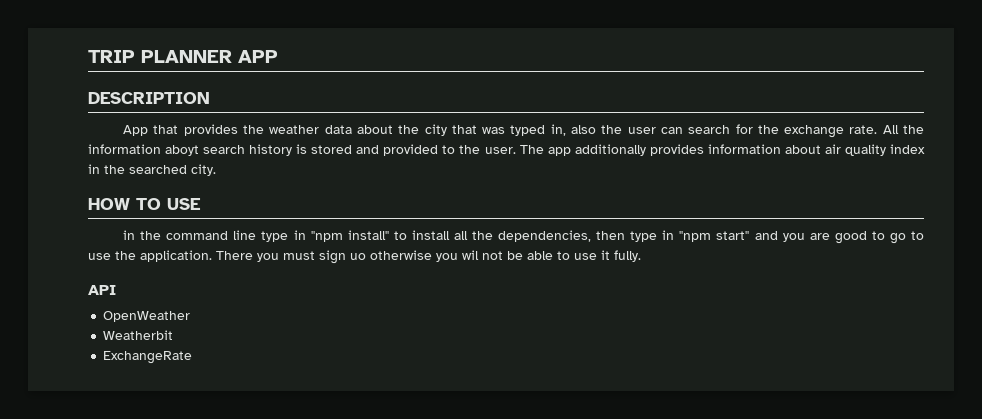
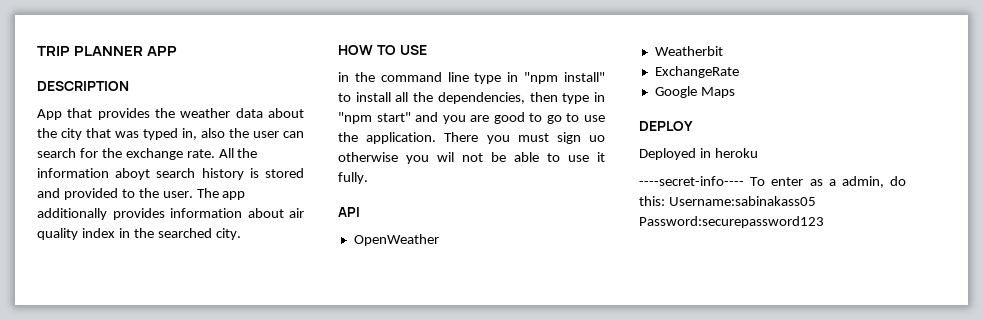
(193, 357) none -> [654,86,735,98] [639,121,693,131] [639,148,758,160] [639,176,906,188] [639,196,816,206] [639,216,824,228] // Google Maps // DEPLOY // Deployed in heroku // ----secret-info---- To enter as a admin, do this: Username:sabinakass05 Password:securepassword123

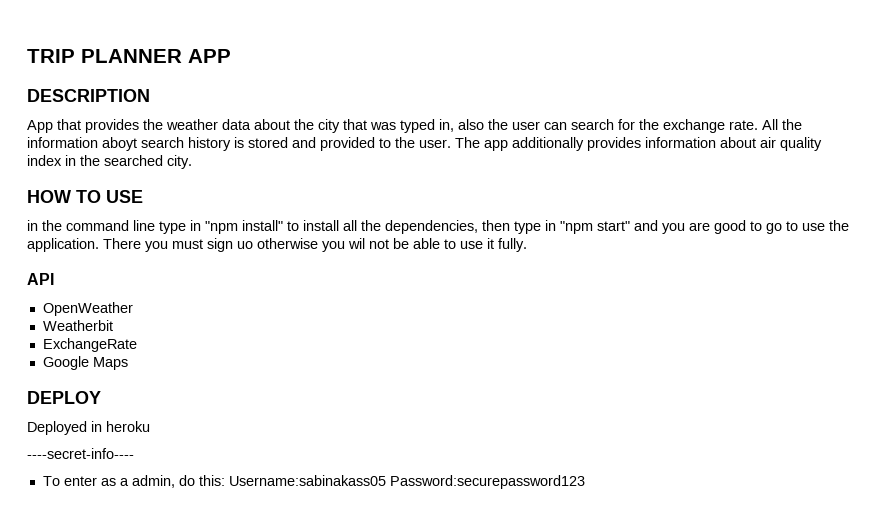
(744, 181) none -> (134, 453) //

